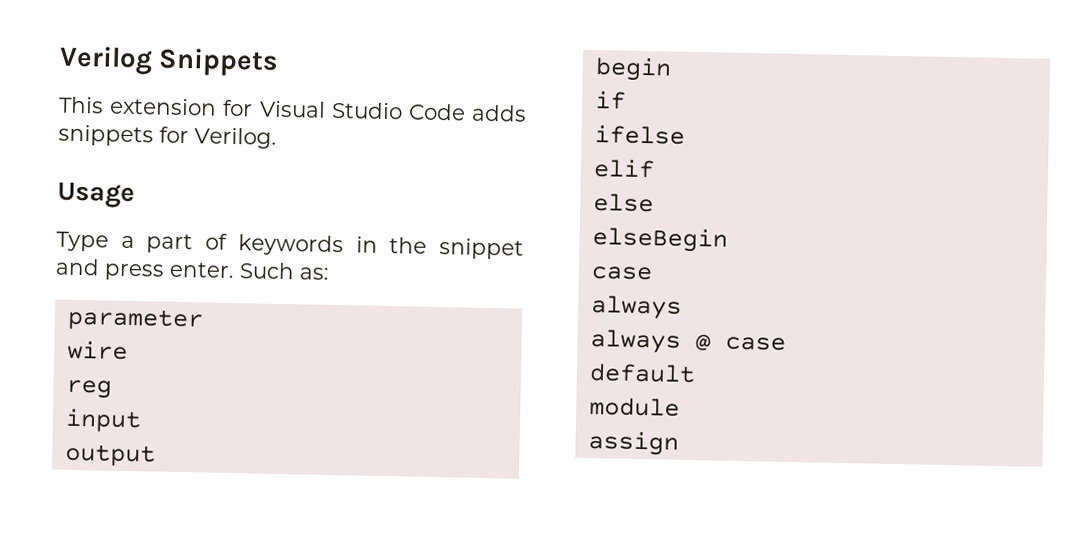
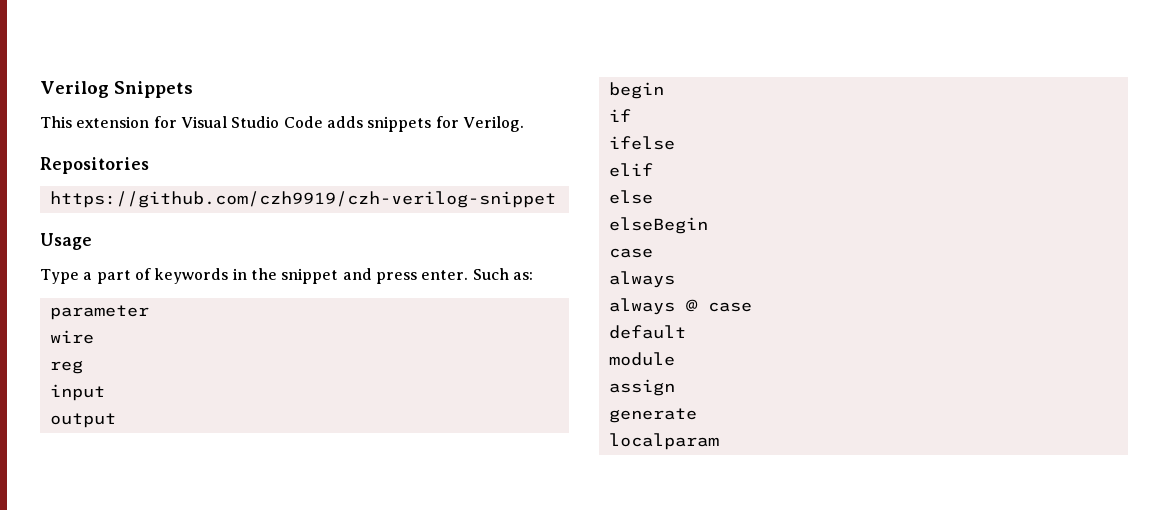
(277, 138) none -> [40,157,149,174] [49,191,556,208] // Repositories // https://github.com/czh9919/czh-verilog-snippet
(679, 443) none -> [608,408,697,423] [608,433,719,450] // generate // localparam

